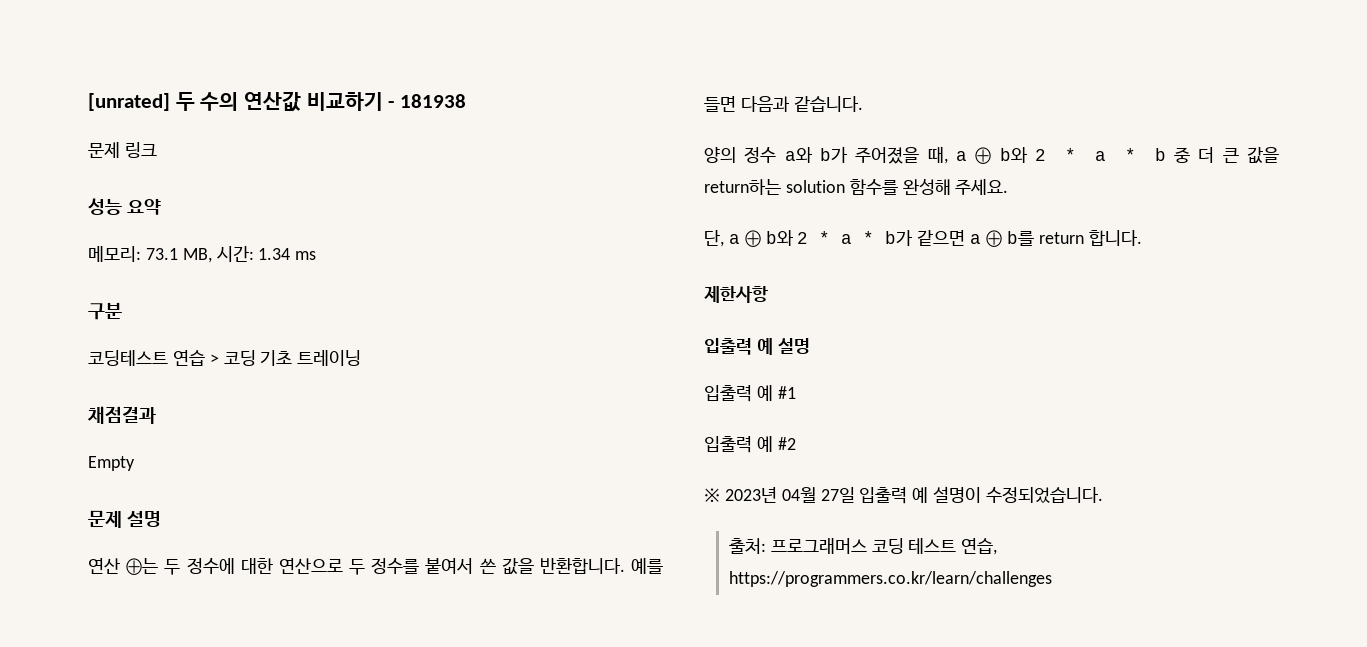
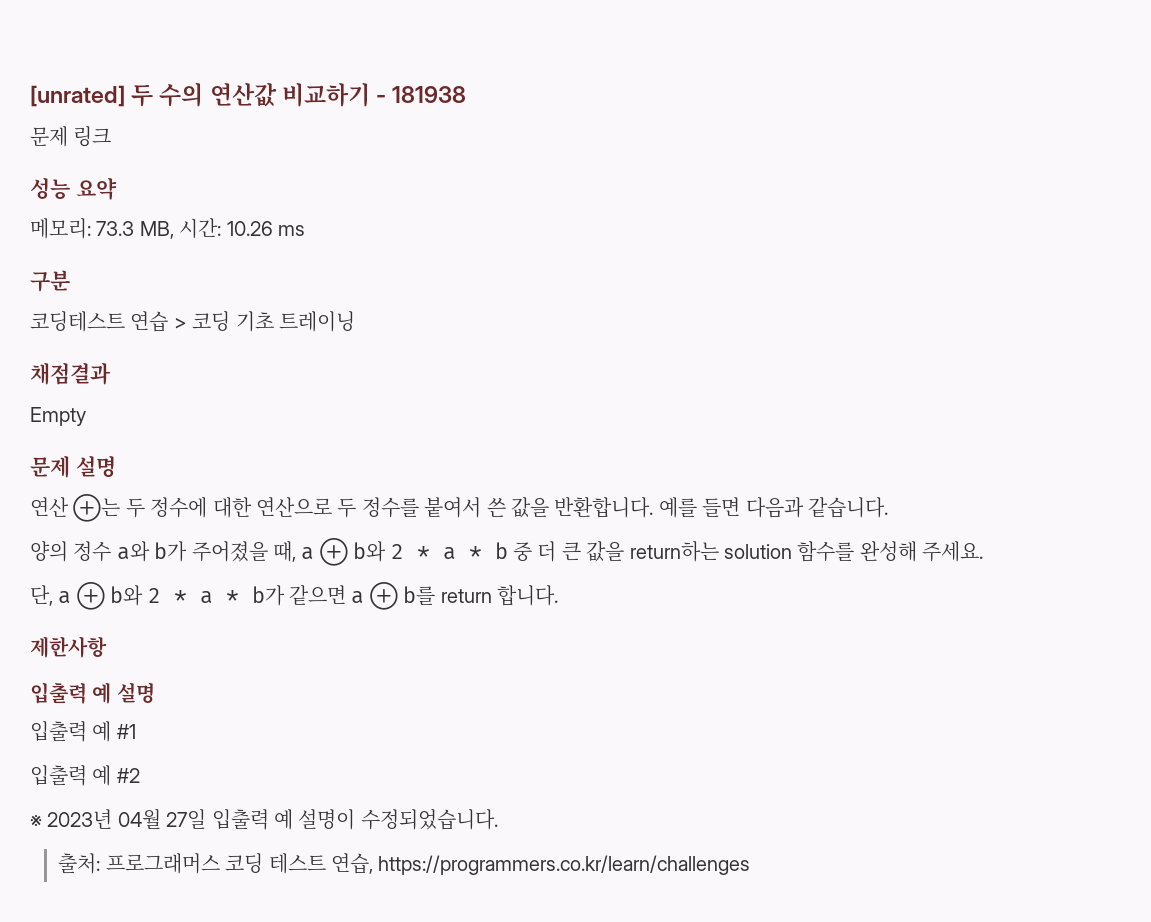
[145,248,178,260] 73.1 -> [96,221,135,236] 73.3
[258,248,291,260] 1.34 -> [226,221,273,236] 10.26

